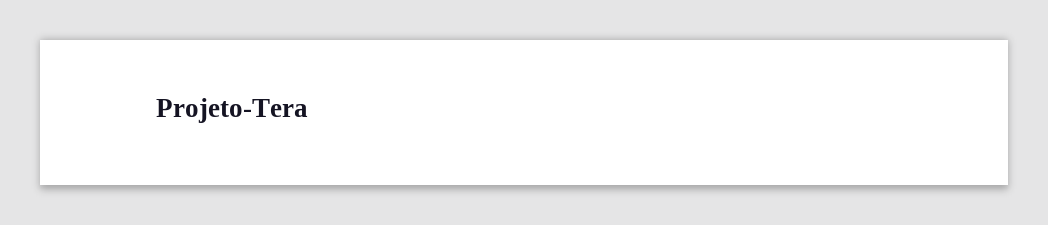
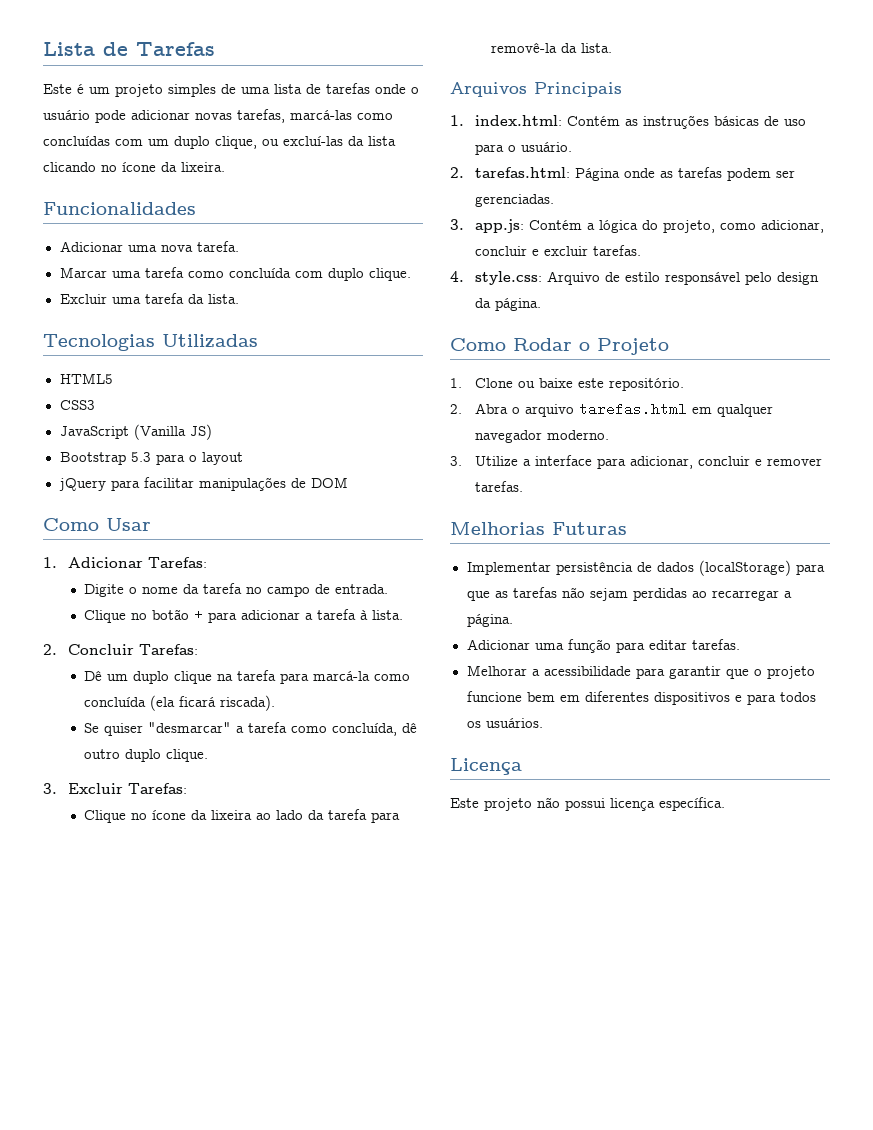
[156,98,308,123] Projeto-Tera -> [43,42,215,56] [43,83,419,97] [43,109,393,123] [43,136,396,149] [43,162,225,172] [43,202,196,215] [59,241,239,252] [59,267,411,281] [59,293,239,304] [43,334,258,351] [59,373,113,384] [59,400,95,410] [59,424,212,440] [59,452,243,465] [58,477,348,491] [43,518,151,531] [43,557,207,568] [84,583,389,597] [84,608,404,623] [43,644,198,655] [84,670,411,684] [84,695,276,711] [84,722,418,736] [84,749,209,762] [43,783,187,794] [84,809,401,823] [491,42,613,53] [450,82,622,97] [450,115,806,129] [474,142,572,155] [450,167,795,181] [474,194,554,207] [450,219,824,233] [474,245,641,256] [450,271,819,285] [474,298,541,311] [450,338,669,355] [450,378,684,391] [450,402,773,417] [474,430,609,443] [450,455,822,469] [474,481,523,492] [450,522,627,535] [466,560,825,576] [466,587,792,601] [466,614,513,627] [466,639,740,653] [466,665,815,679] [466,691,816,705] [466,718,543,728] [450,758,522,775] [450,797,725,811] Lista de Tarefas // Este é um projeto simples de uma lista de tarefas onde o usuário pode adicionar novas tarefas, marcá-las como concluídas com um duplo clique, ou excluí-las da lista clicando no ícone da lixeira. // Funcionalidades // Adicionar uma nova tarefa. // Marcar uma tarefa como concluída com duplo clique. // Excluir uma tarefa da lista. // Tecnologias Utilizadas // HTML5 // CSS3 // JavaScript (Vanilla JS) // Bootstrap 5.3 para o layout // jQuery para facilitar manipulações de DOM // Como Usar // 1. Adicionar Tarefas: // Digite o nome da tarefa no campo de entrada. // Clique no botão + para adicionar a tarefa à lista. // 2. Concluir Tarefas: // Dê um duplo clique na tarefa para marcá-la como concluída (ela ficará riscada). // Se quiser "desmarcar" a tarefa como concluída, dê outro duplo clique. // 3. Excluir Tarefas: // Clique no ícone da lixeira ao lado da tarefa para removê-la da lista. // Arquivos Principais // 1. index.html: Contém as instruções básicas de uso para o usuário. // 2. tarefas.html: Página onde as tarefas podem ser gerenciadas. // 3. app.js: Contém a lógica do projeto, como adicionar, concluir e excluir tarefas. // 4. style.css: Arquivo de estilo responsável pelo design da página. // Como Rodar o Projeto // 1. Clone ou baixe este repositório. // 2. Abra o arquivo tarefas.html em qualquer navegador moderno. // 3. Utilize a interface para adicionar, concluir e remover tarefas. // Melhorias Futuras // Implementar persistência de dados (localStorage) para que as tarefas não sejam perdidas ao recarregar a página. // Adicionar uma função para editar tarefas. // Melhorar a acessibilidade para garantir que o projeto funcione bem em diferentes dispositivos e para todos os usuários. // Licença // Este projeto não possui licença específica.

